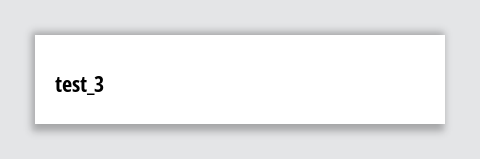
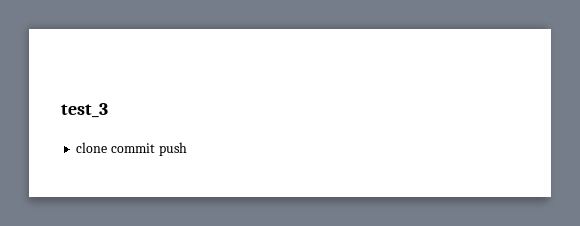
(104, 85) none -> [76,142,187,156] // clone commit push

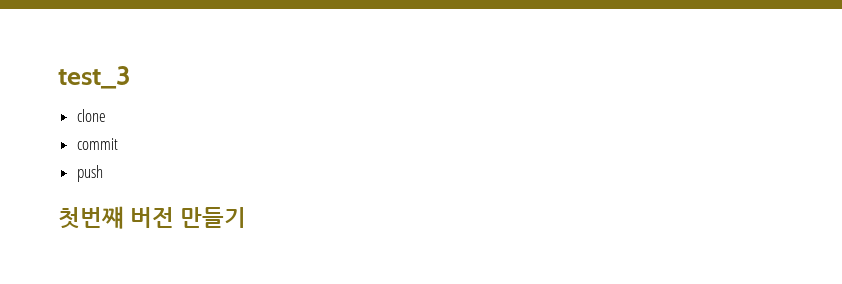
(108, 147) none -> (106, 115) //
(156, 148) none -> (118, 144) //
(187, 149) none -> [58,206,247,229] // 첫번쨰 버전 만들기

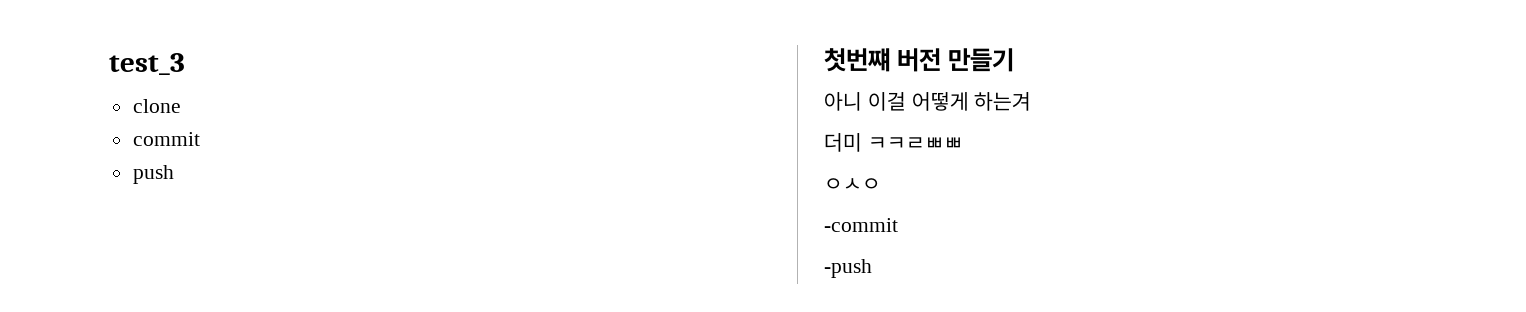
(247, 217) none -> [824,92,1032,111] [824,133,963,152] [824,178,881,191] [824,218,898,232] [824,259,872,278] // 아니 이걸 어떻게 하는겨 // 더미 ㅋㅋㄹㅃㅃ // ㅇㅅㅇ // -commit // -push

